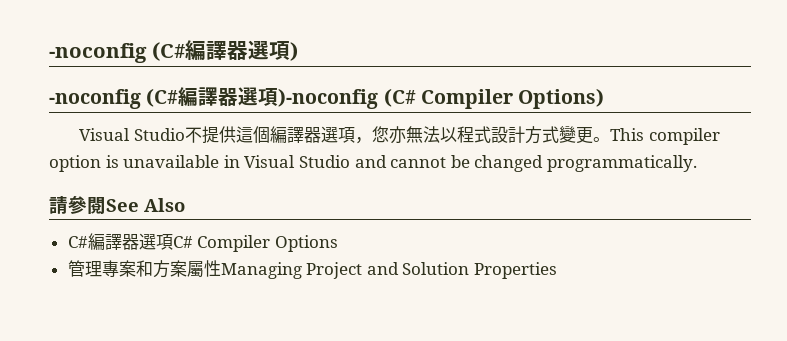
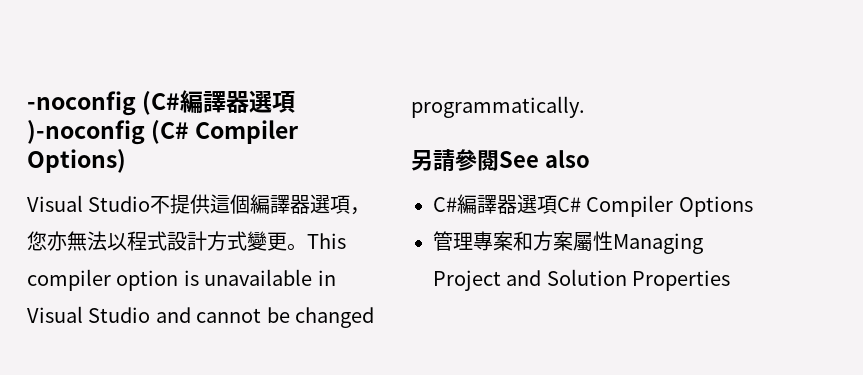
[49,40,298,63] [49,87,279,109] -noconfig (C#編譯器選項) // -noconfig (C#編譯器選項 -> [27,90,296,116] -noconfig (C#編譯器選項
(697, 163) none -> [411,150,433,171] 另
[144,198,185,212] Also -> [544,150,590,168] also

